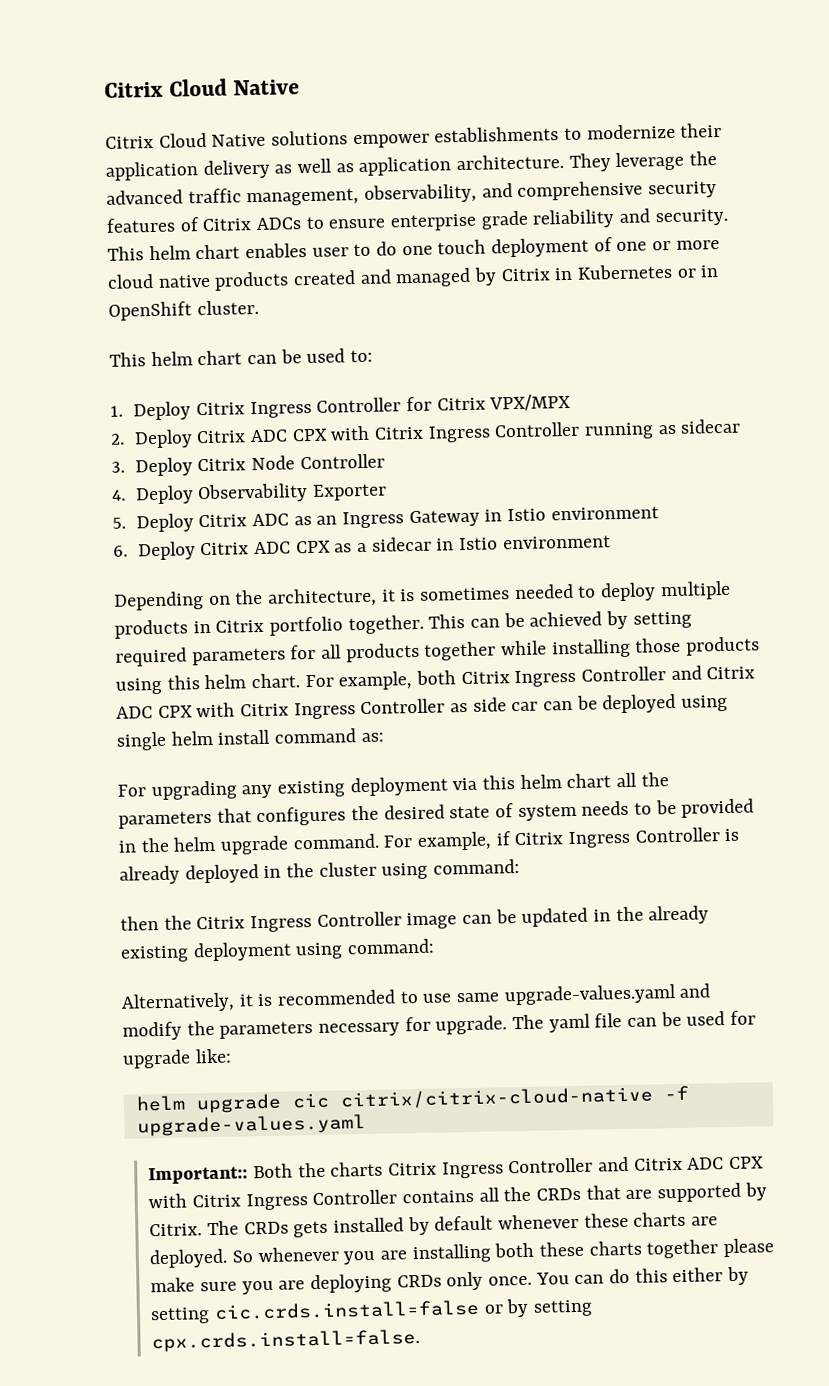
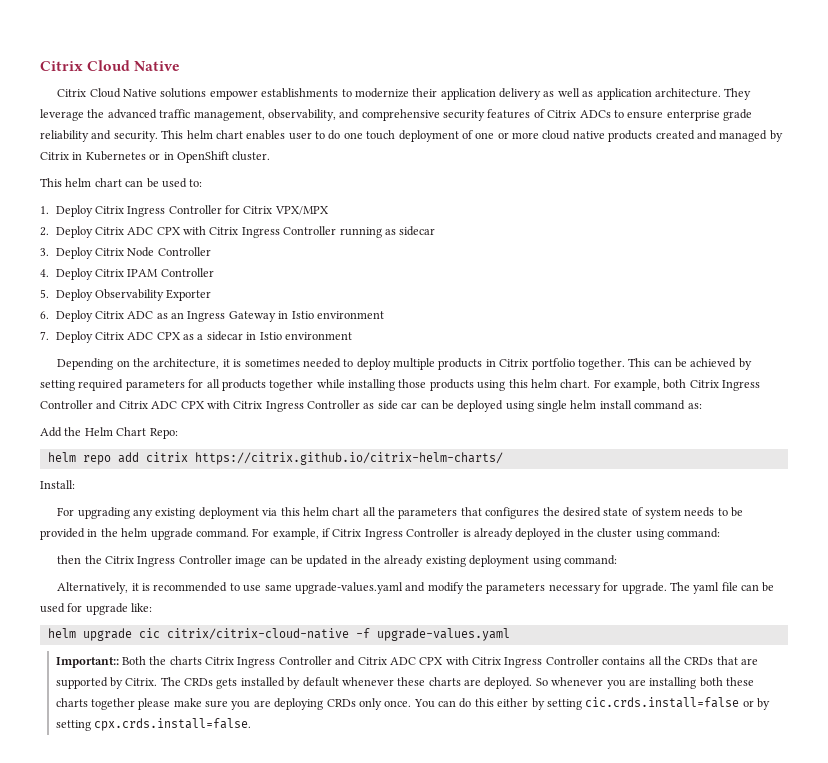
(194, 495) none -> [94,268,214,277] [40,289,93,301] Citrix IPAM Controller // 5. Deploy
[112,517,126,529] 5. -> [40,311,49,319] 6.
[113,545,128,557] 6. -> [40,331,49,340] 7.
(384, 737) none -> [40,427,178,439] [47,452,503,465] [40,480,75,489] // Add the Helm Chart Repo: // helm repo add citrix https://citrix.github.io/citrix-helm-charts/ // Install:

